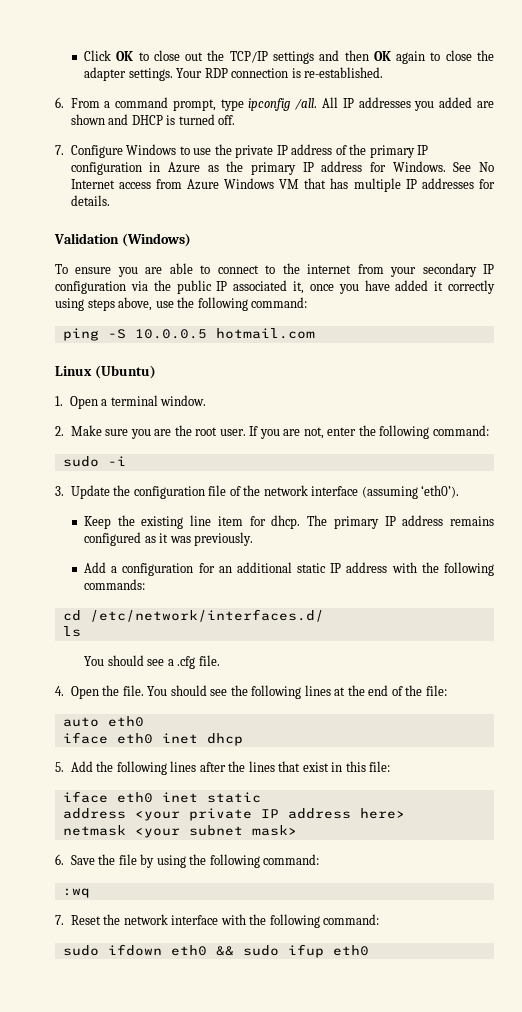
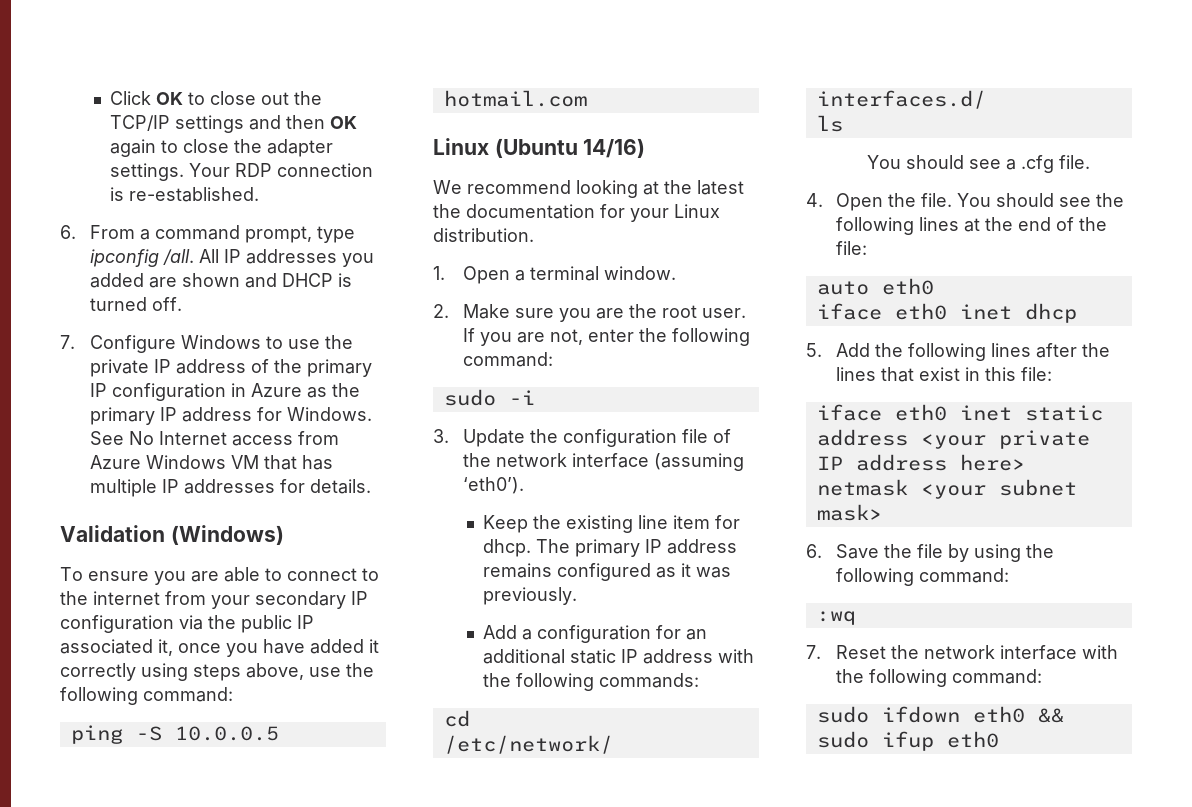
[94,365,156,379] (Ubuntu) -> [494,138,646,158] [433,180,744,198] [433,204,720,222] [433,228,534,242] (Ubuntu 14/16) // We recommend looking at the latest the documentation for your Linux distribution.

